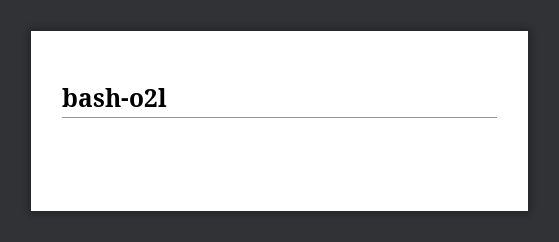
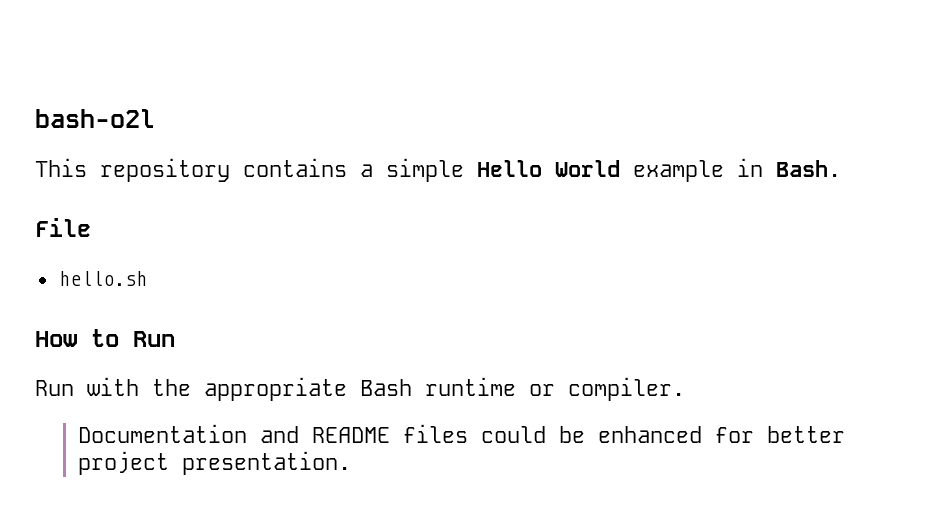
(167, 97) none -> [35,158,841,182] [35,218,91,237] [58,271,147,286] [35,329,175,347] [35,377,685,401] [77,424,845,443] [77,451,351,475] // This repository contains a simple Hello World example in Bash. // File // hello.sh // How to Run // Run with the appropriate Bash runtime or compiler. // Documentation and README files could be enhanced for better project presentation.

